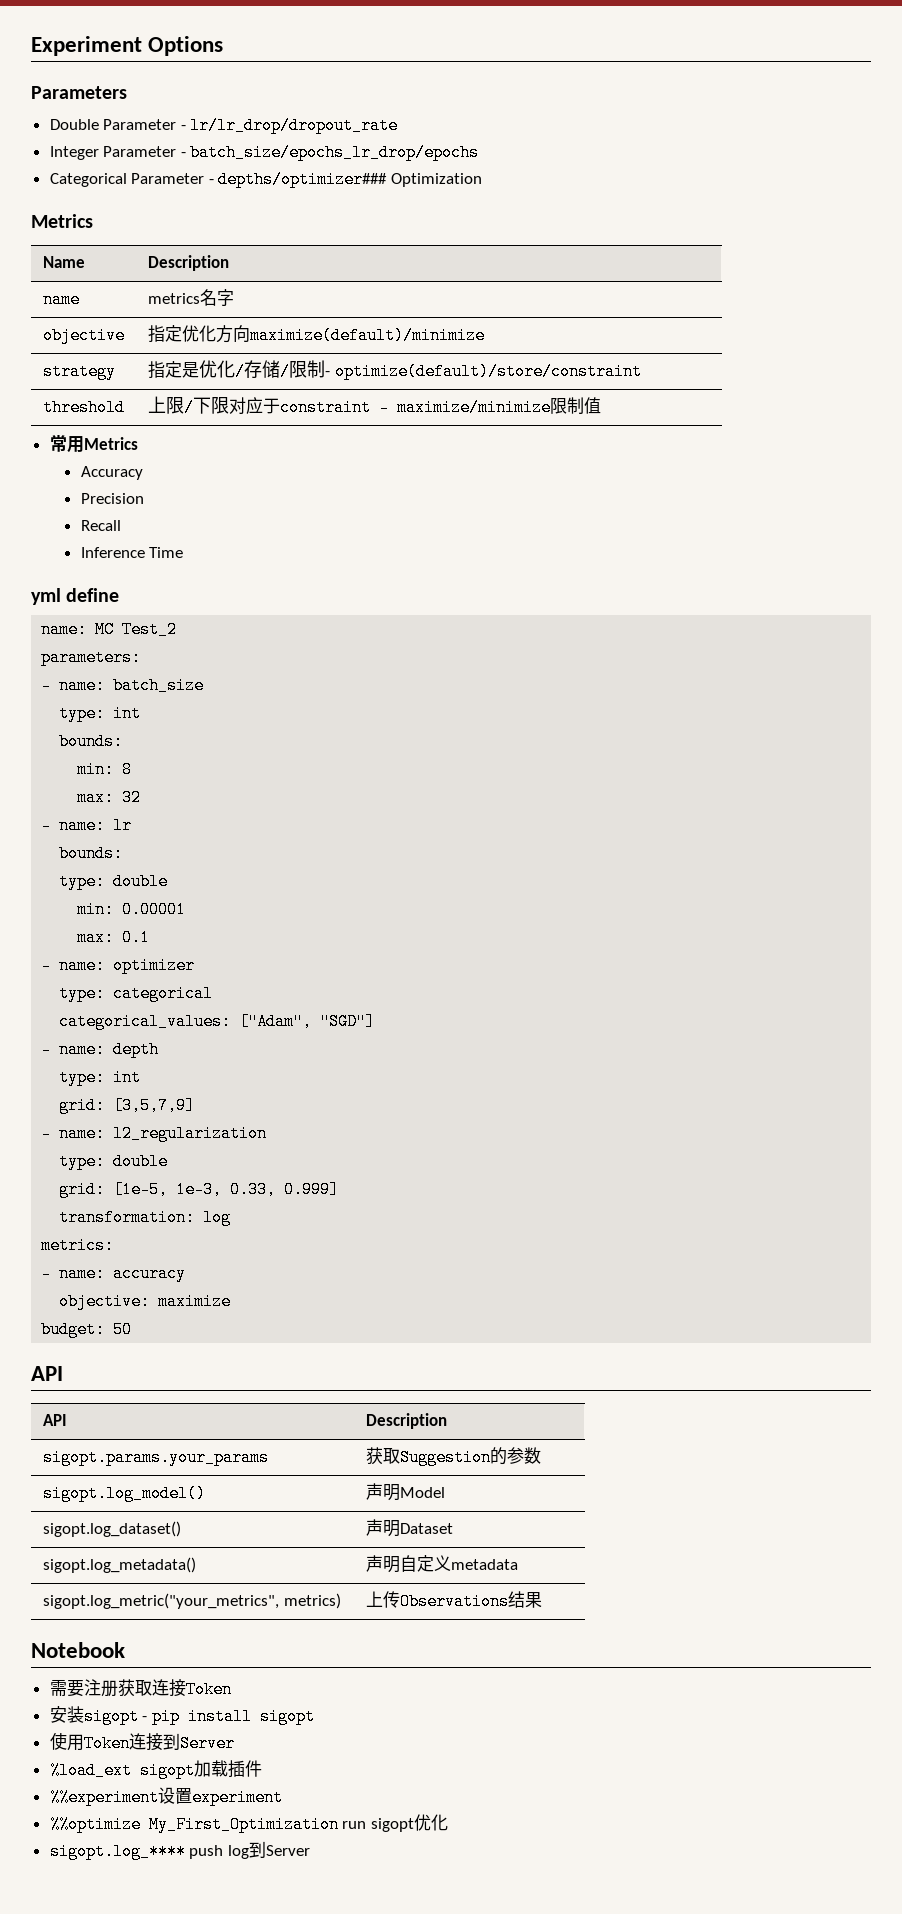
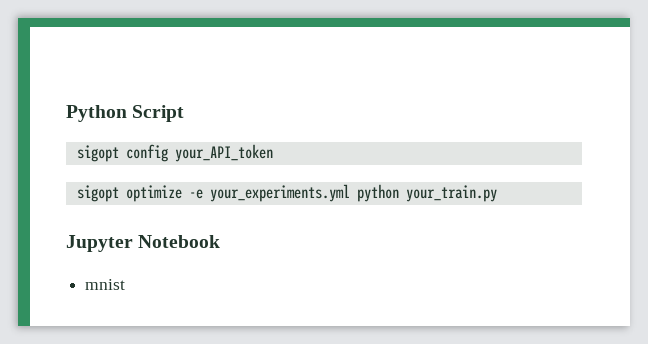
[31,36,224,56] [31,86,127,99] [49,117,399,134] [49,144,480,161] [49,171,483,188] [31,214,93,228] [42,256,85,268] [147,255,229,271] [42,291,80,308] [147,289,234,306] [42,327,125,344] [147,325,485,344] [42,363,116,380] [147,360,642,380] [42,399,125,416] [147,396,601,416] [49,435,138,453] [80,466,143,480] [80,493,144,504] [80,520,121,531] [80,547,184,558] [31,588,120,605] [41,621,178,638] [41,649,142,666] [41,677,205,694] [59,705,142,722] [59,733,124,750] [77,761,133,778] [77,789,142,806] [41,817,133,834] [59,845,124,862] [59,873,169,890] [77,901,187,918] [77,929,151,946] [41,957,196,974] [59,985,214,1002] [59,1013,376,1030] [41,1041,160,1058] [59,1069,142,1086] [59,1097,196,1114] [41,1125,268,1142] [59,1153,169,1170] [59,1181,340,1198] [59,1209,232,1226] [41,1237,115,1254] [41,1265,187,1282] [59,1293,232,1310] [41,1321,133,1338] [31,1366,63,1381] [42,1414,67,1426] [365,1413,447,1429] [42,1449,269,1466] [365,1447,541,1466] [42,1485,206,1502] [365,1483,445,1501] [42,1521,181,1537] [365,1519,453,1537] [42,1557,196,1573] [365,1555,518,1573] [42,1593,341,1609] [365,1591,542,1610] [31,1642,125,1658] [49,1679,232,1698] [49,1706,315,1725] [49,1732,235,1752] [49,1760,262,1779] [49,1787,283,1806] [49,1814,448,1833] [49,1841,310,1860] Experiment Options // Parameters // Double Parameter - lr/lr_drop/dropout_rate // Integer Parameter - batch_size/epochs_lr_drop/epochs // Categorical Parameter - depths/optimizer### Optimization // Metrics // Name | Description // name | metrics名字 // objective | 指定优化方向maximize(default)/minimize // strategy | 指定是优化/存储/限制- optimize(default)/store/constraint // threshold | 上限/下限对应于constraint - maximize/minimize限制值 // 常用Metrics // Accuracy // Precision // Recall // Inference Time // yml define // name: MC Test_2 // parameters: // - name: batch_size // type: int // bounds: // min: 8 // max: 32 // - name: lr // bounds: // type: double // min: 0.00001 // max: 0.1 // - name: optimizer // type: categorical // categorical_values: ["Adam", "SGD"] // - name: depth // type: int // grid: [3,5,7,9] // - name: l2_regularization // type: double // grid: [1e-5, 1e-3, 0.33, 0.999] // transformation: log // metrics: // - name: accuracy // objective: maximize // budget: 50 // API // API | Description // sigopt.params.your_params | 获取Suggestion的参数 // sigopt.log_model() | 声明Model // sigopt.log_dataset() | 声明Dataset // sigopt.log_metadata() | 声明自定义metadata // sigopt.log_metric("your_metrics", metrics) | 上传Observations结果 // Notebook // 需要注册获取连接Token // 安装sigopt - pip install sigopt // 使用Token连接到Server // %load_ext sigopt加载插件 // %%experiment设置experiment // %%optimize My_First_Optimization run sigopt优化 // sigopt.log_**** push log到Server -> [66,105,185,122] [76,144,273,162] [76,184,497,202] [66,235,221,252] [85,279,126,290] Python Script // sigopt config your_API_token // sigopt optimize -e your_experiments.yml python your_train.py // Jupyter Notebook // mnist

